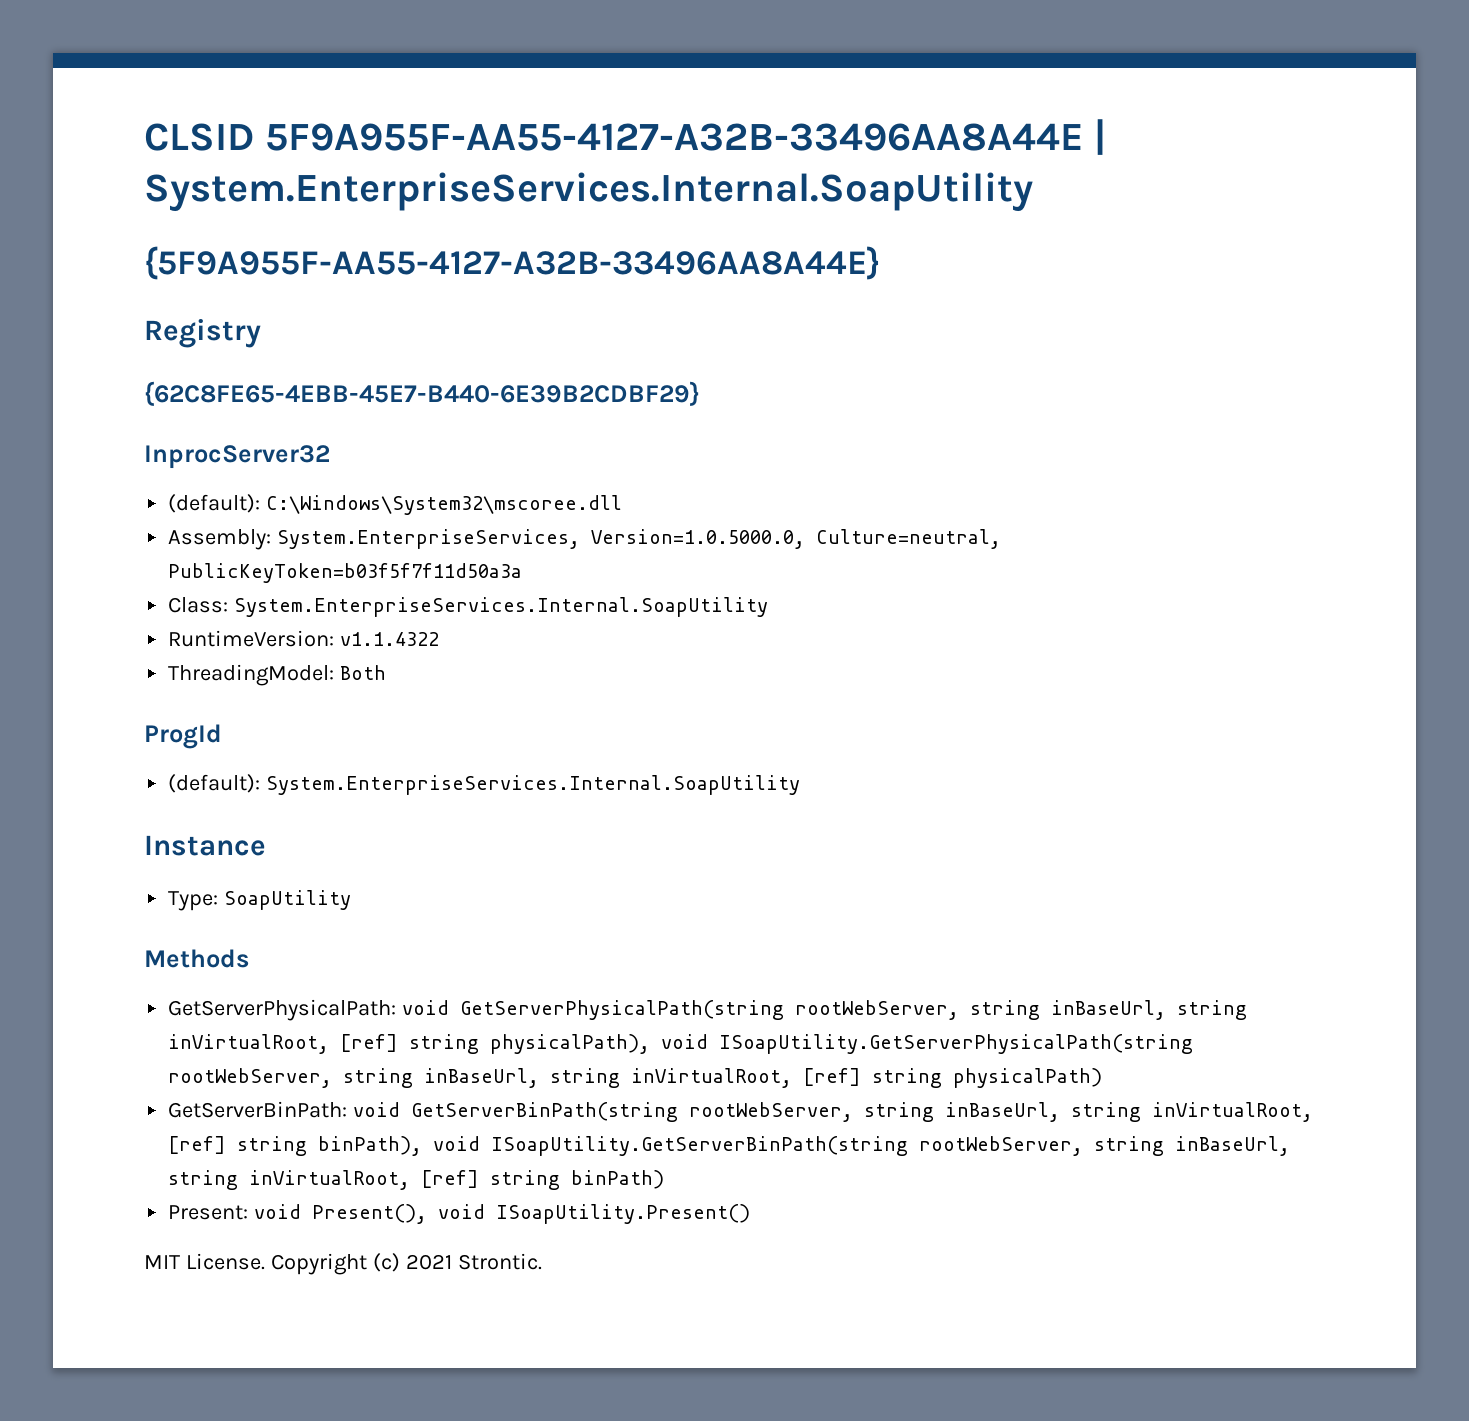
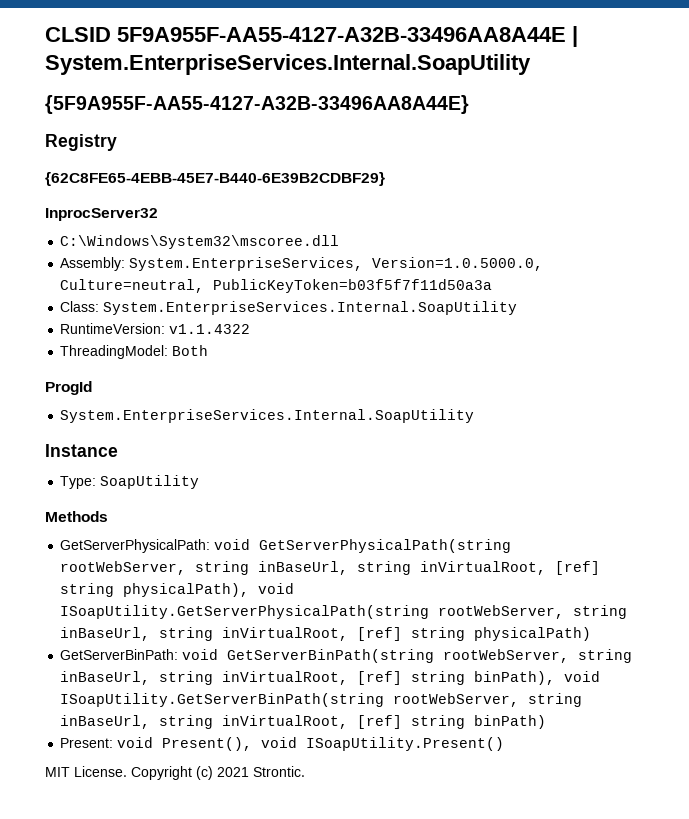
[168,494,261,513] (default): -> (158, 214) none
[168,774,261,793] (default): -> (92, 388) none

